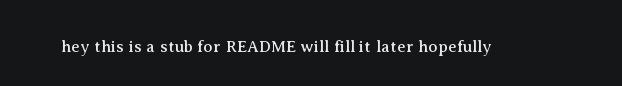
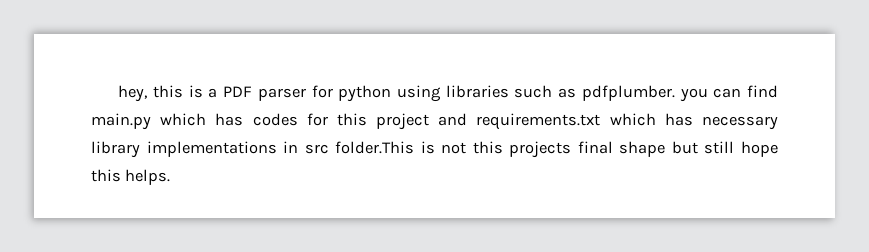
[61,40,90,56] hey -> [118,85,148,102] hey,
[159,40,493,56] stub for README will fill it later hopefully -> [223,85,778,102] [91,113,778,130] [91,141,779,158] [91,169,171,185] PDF parser for python using libraries such as pdfplumber. you can find main.py which has codes for this project and requirements.txt which has necessary library implementations in src folder.This is not this projects final shape but still hope this helps.

